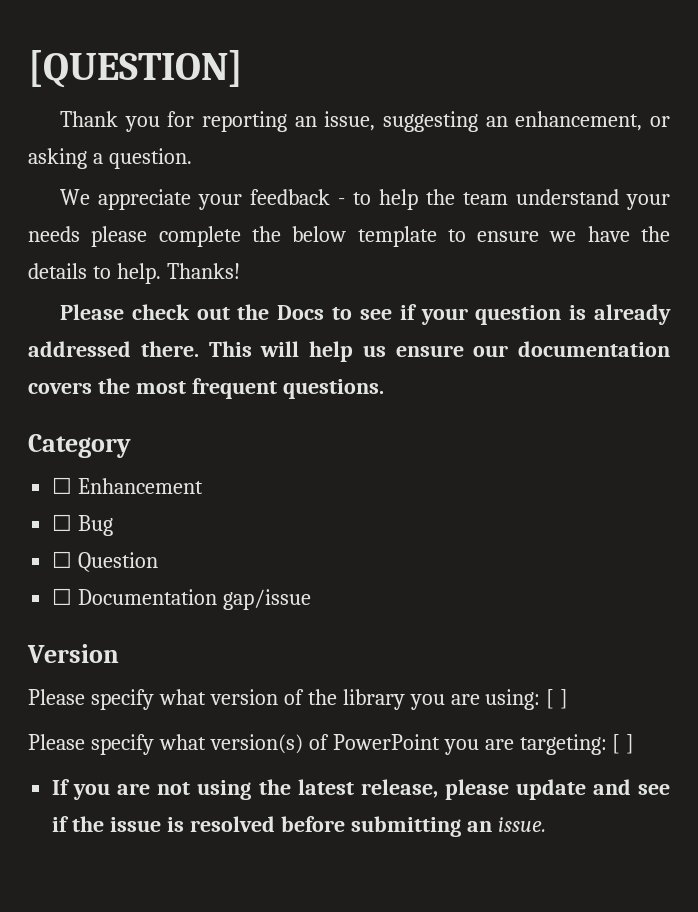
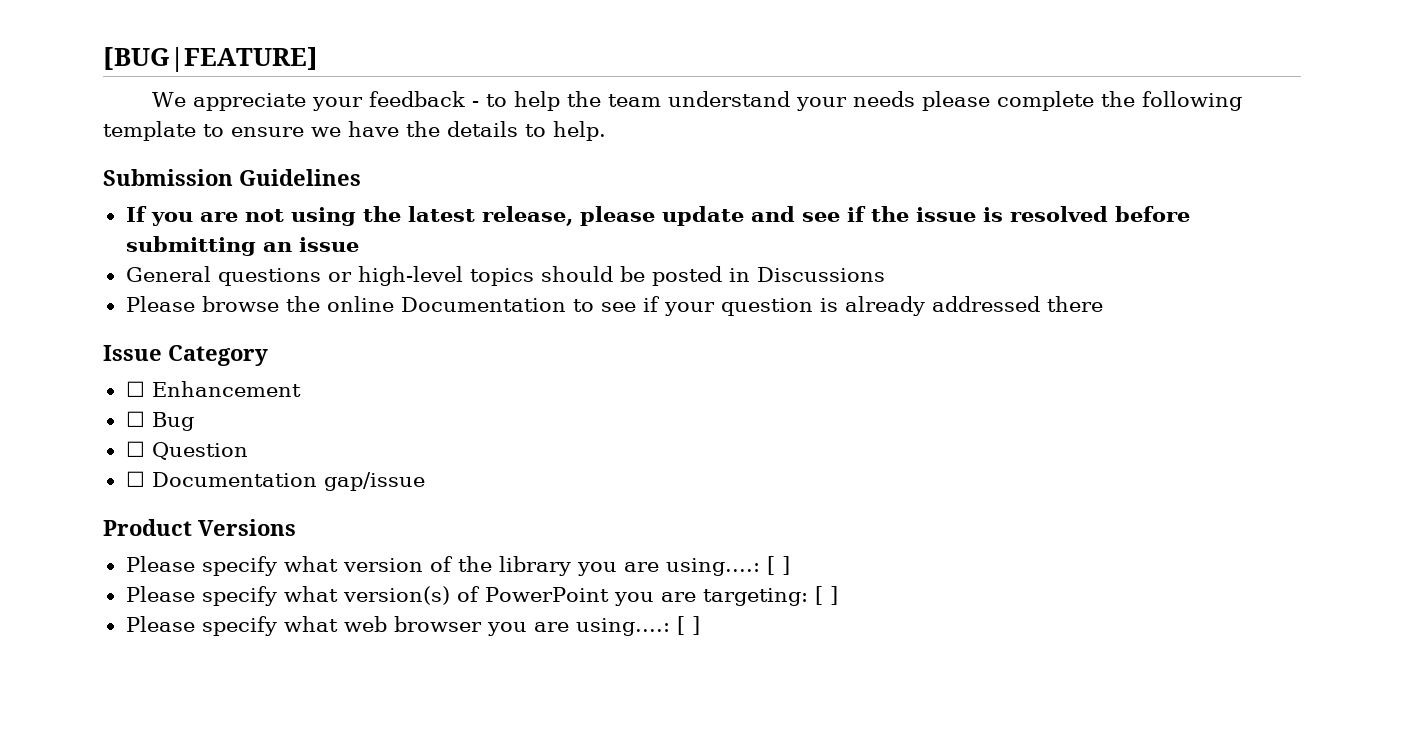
[28,50,243,88] [59,111,670,132] [28,148,192,169] [QUESTION] // Thank you for reporting an issue, suggesting an enhancement, or asking a question. -> [103,47,318,72] [BUG|FEATURE]
[292,226,347,242] below -> [1142,91,1243,111] following
[166,263,240,279] [59,304,671,325] [28,341,670,362] [28,378,384,399] [28,434,131,458] [52,477,204,494] [52,514,114,536] [52,551,159,572] [52,588,312,610] [27,644,119,663] [28,689,569,710] [28,734,635,755] Thanks! // Please check out the Docs to see if your question is already addressed there. This will help us ensure our documentation covers the most frequent questions. // Category // ☐ Enhancement // ☐ Bug // ☐ Question // ☐ Documentation gap/issue // Version // Please specify what version of the library you are using: [ ] // Please specify what version(s) of PowerPoint you are targeting: [ ] -> [103,169,361,186] // Submission Guidelines
[497,817,546,832] issue. -> [298,237,359,252] [125,266,885,286] [125,296,1103,316] [103,345,268,366] [125,381,301,397] [125,411,194,431] [125,441,248,460] [125,471,425,491] [103,519,296,536] [125,556,790,576] [125,586,838,606] [125,616,700,636] issue // General questions or high-level topics should be posted in Discussions // Please browse the online Documentation to see if your question is already addressed there // Issue Category // ☐ Enhancement // ☐ Bug // ☐ Question // ☐ Documentation gap/issue // Product Versions // Please specify what version of the library you are using....: [ ] // Please specify what version(s) of PowerPoint you are targeting: [ ] // Please specify what web browser you are using....: [ ]

